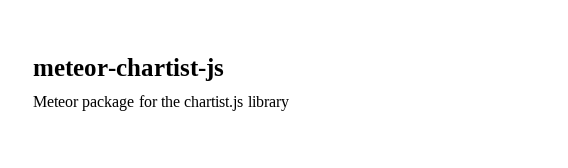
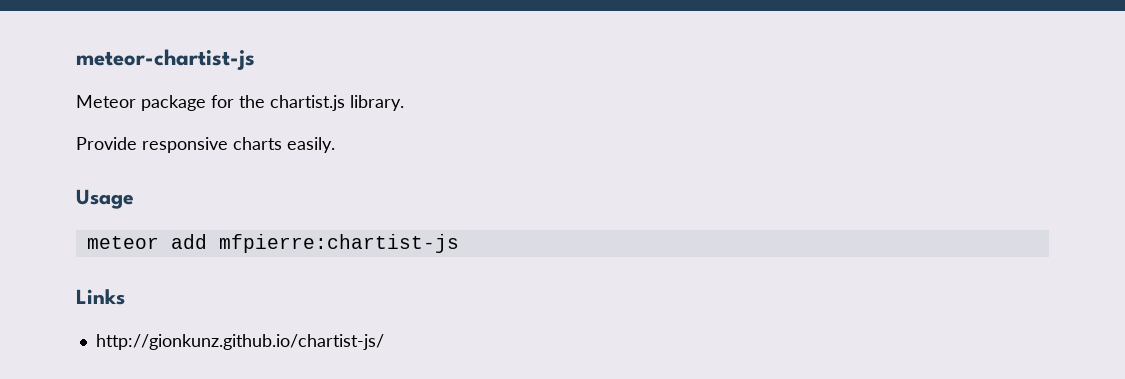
[247,96,289,111] library -> [350,95,404,111] [76,137,335,153] [76,189,134,209] [86,234,459,253] [76,289,125,305] [95,334,384,350] library. // Provide responsive charts easily. // Usage // meteor add mfpierre:chartist-js // Links // http://gionkunz.github.io/chartist-js/

